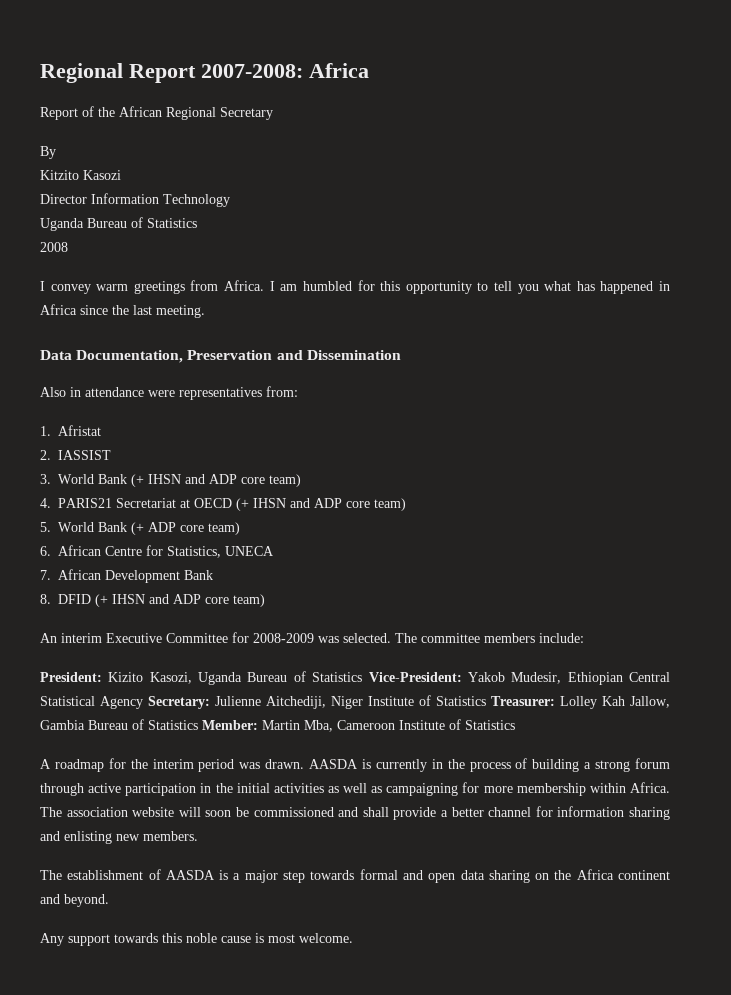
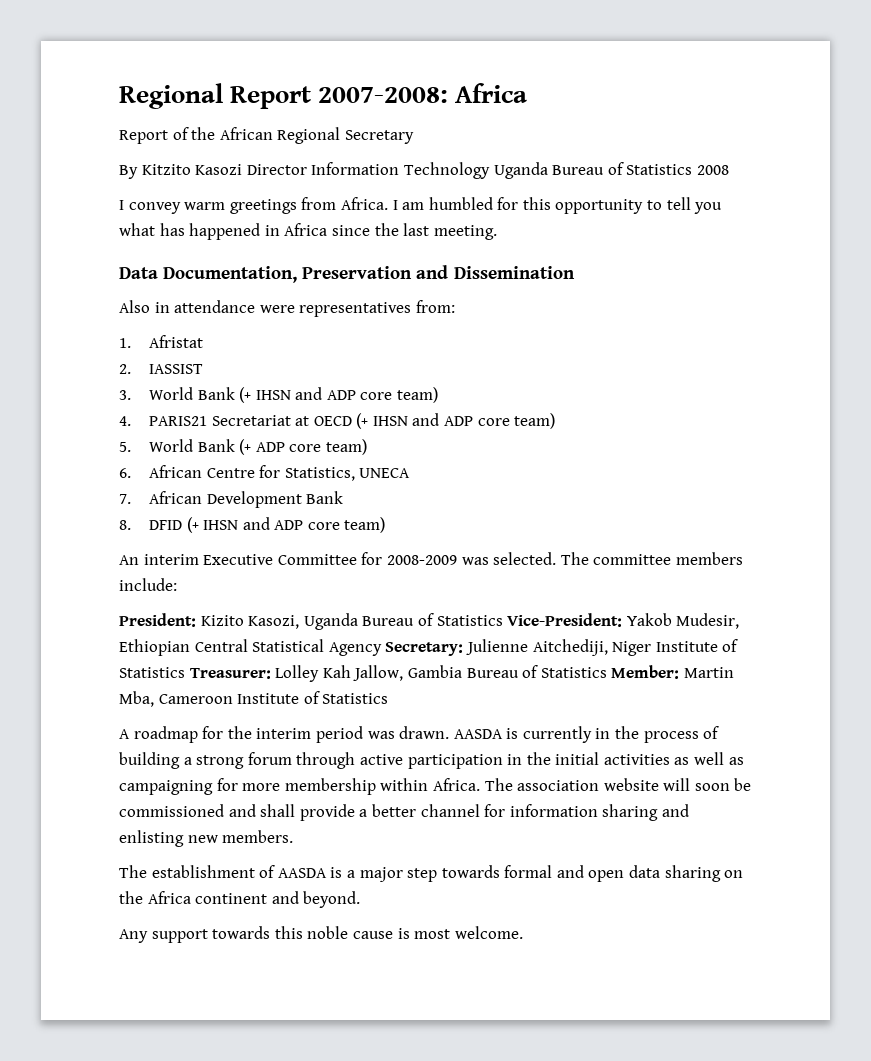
(56, 152) // -> (138, 172) none
(121, 175) // -> (243, 169) none
[40,217,197,231] // Uganda Bureau of Statistics // -> [493,162,693,179] Uganda Bureau of Statistics

